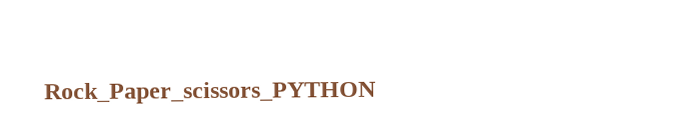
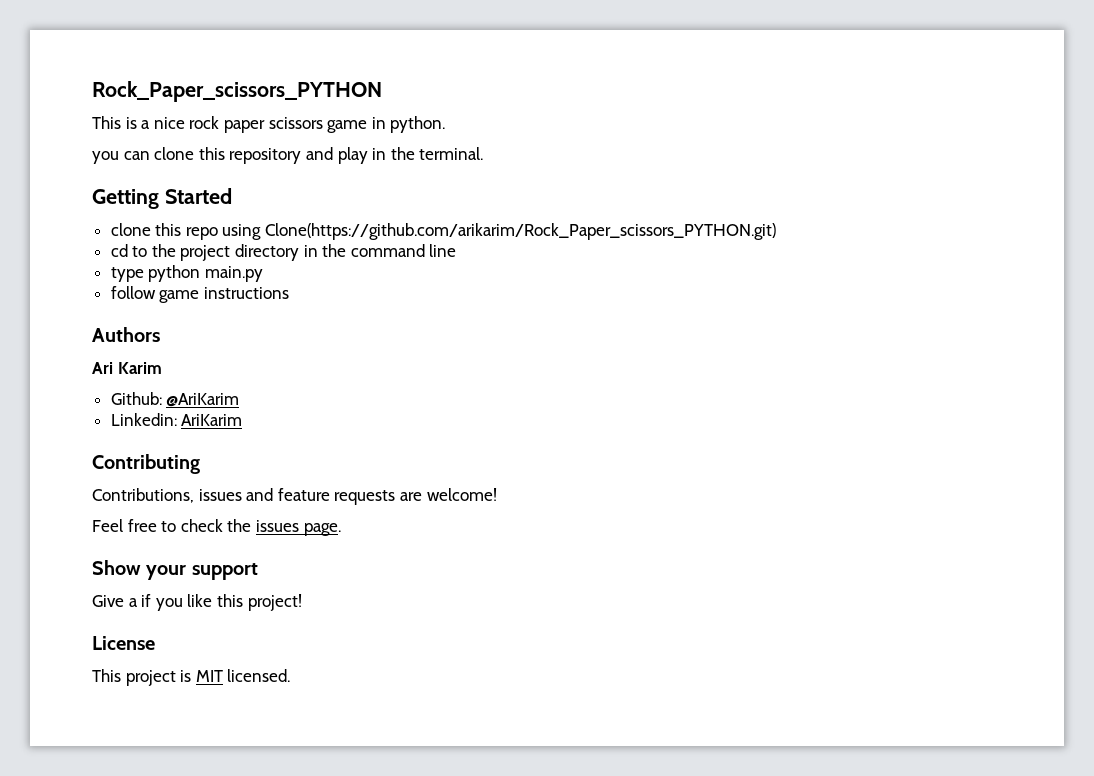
(377, 92) none -> [92,116,446,133] [92,147,484,164] [92,188,232,209] [110,223,777,240] [110,244,457,261] [110,265,263,282] [110,286,289,303] [92,327,160,342] [92,362,162,374] [110,392,240,407] [110,413,243,426] [92,454,200,474] [92,488,497,505] [92,519,341,536] [92,560,258,580] [92,594,302,611] [92,636,155,650] [92,669,291,686] // This is a nice rock paper scissors game in python. // you can clone this repository and play in the terminal. // Getting Started // clone this repo using Clone(https://github.com/arikarim/Rock_Paper_scissors_PYTHON.git) // cd to the project directory in the command line // type python main.py // follow game instructions // Authors // Ari Karim // Github: @AriKarim // Linkedin: AriKarim // Contributing // Contributions, issues and feature requests are welcome! // Feel free to check the issues page. // Show your support // Give a if you like this project! // License // This project is MIT licensed.

